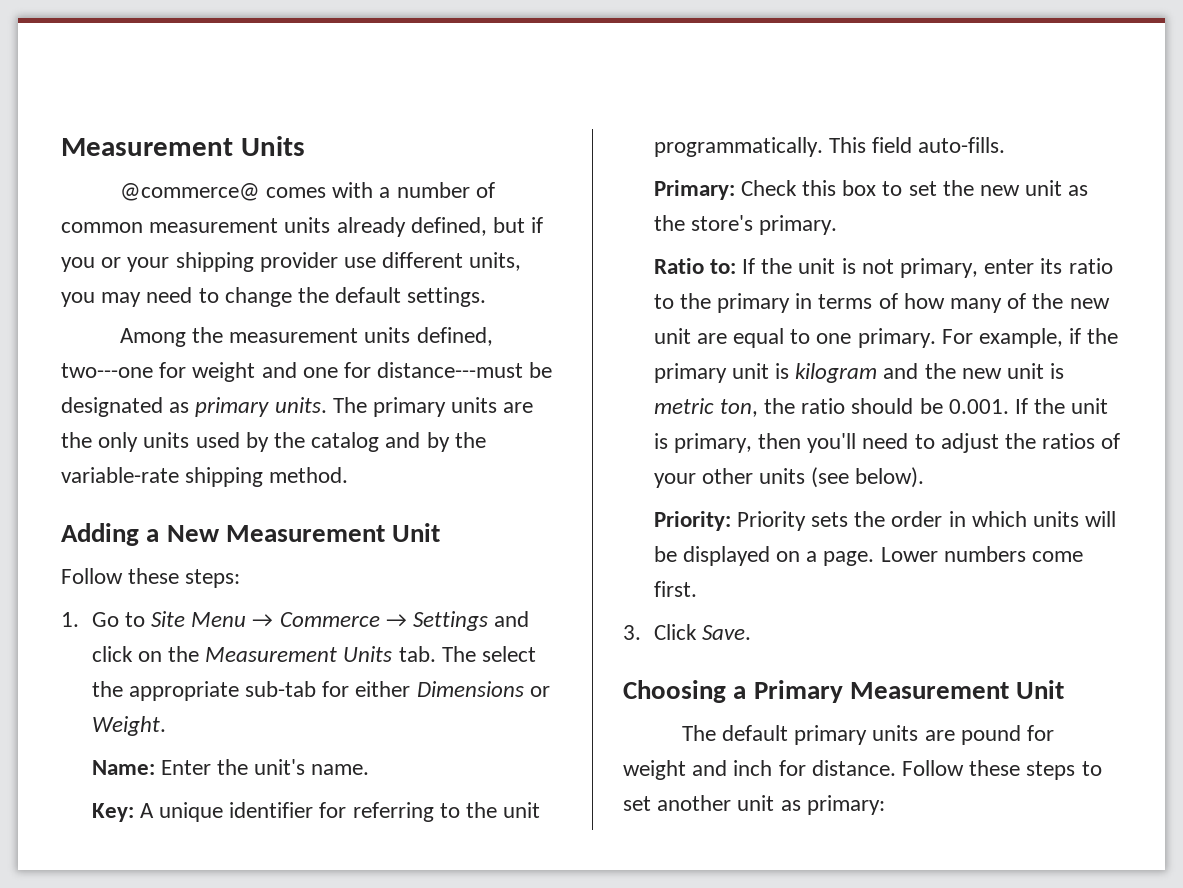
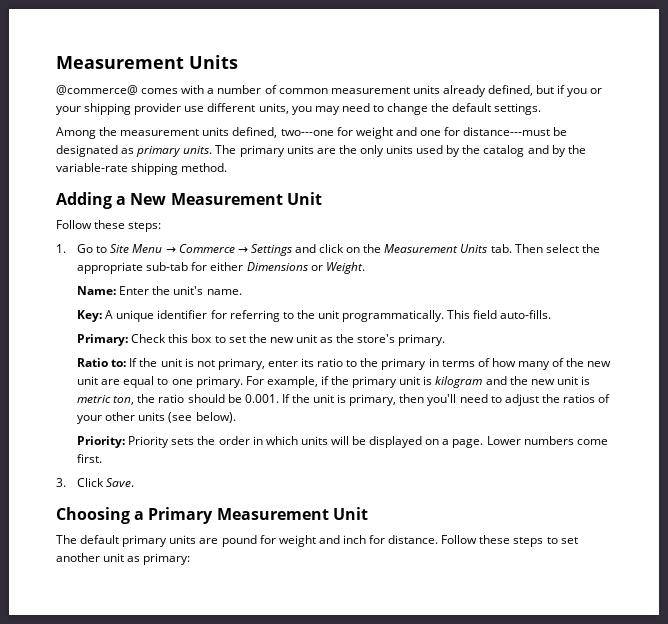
[441,646,476,662] The -> [514,244,543,253] Then

